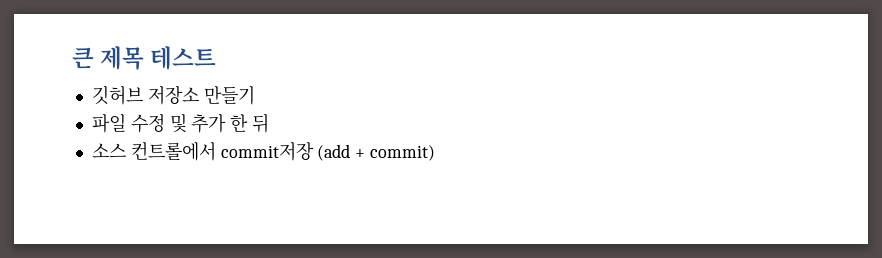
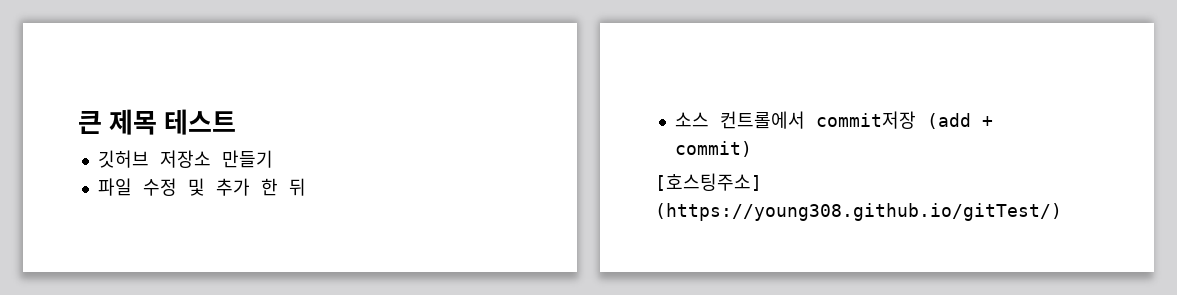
(436, 153) none -> [655,173,762,191] [655,203,1062,221] // [호스팅주소] (https://young308.github.io/gitTest/)

